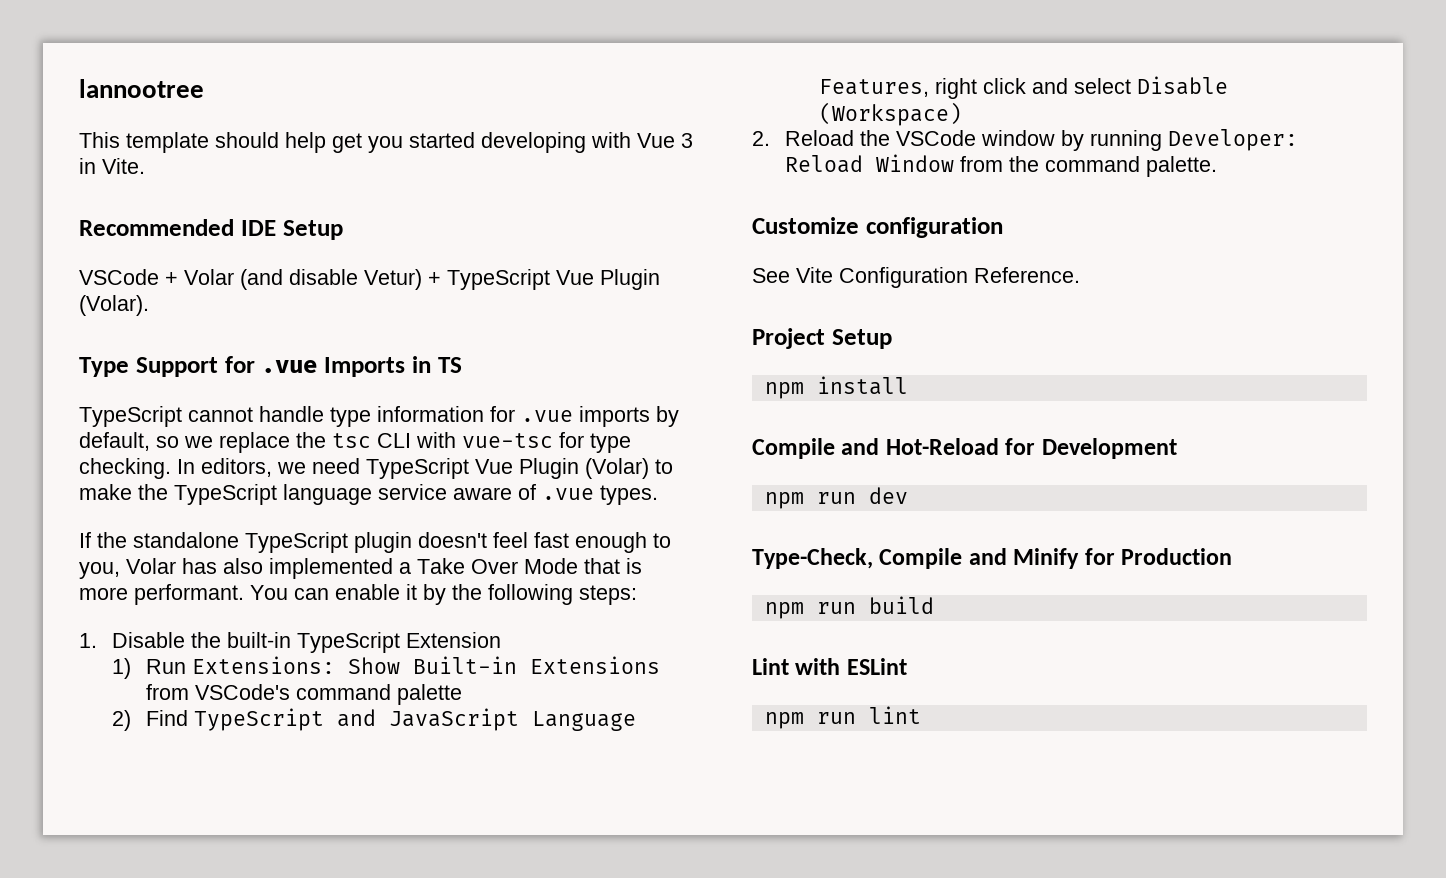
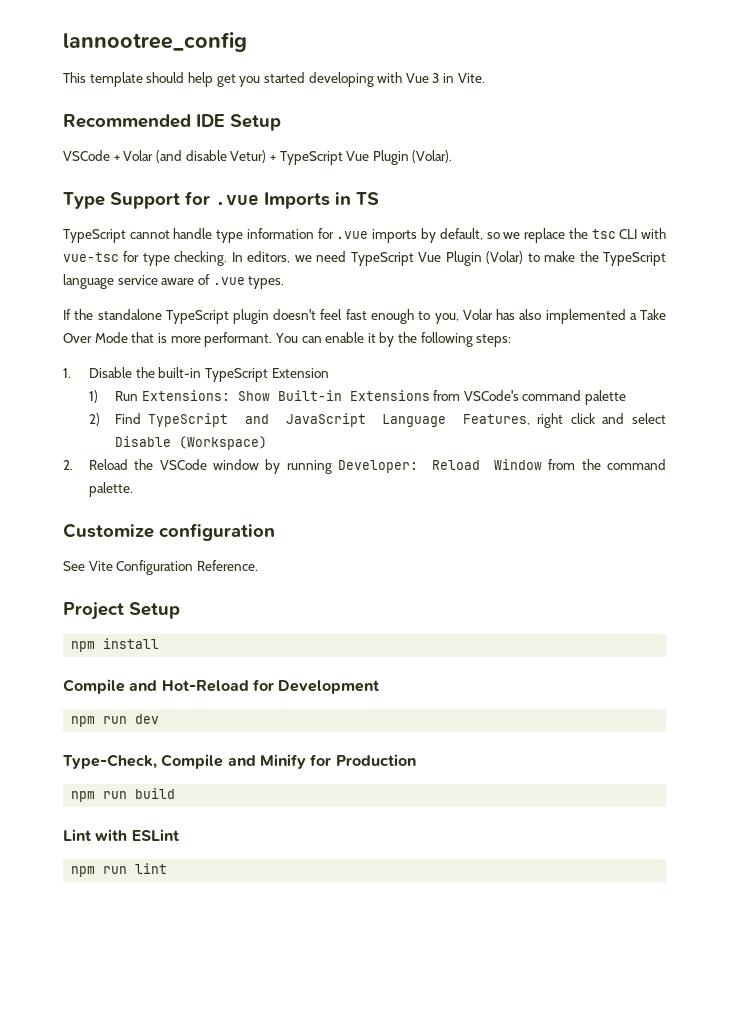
[79,79,204,98] lannootree -> [63,32,247,52] lannootree_config

